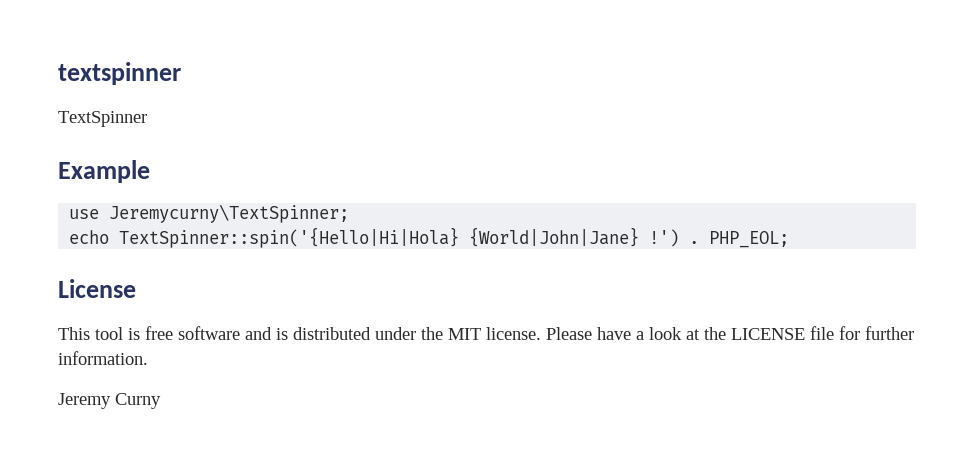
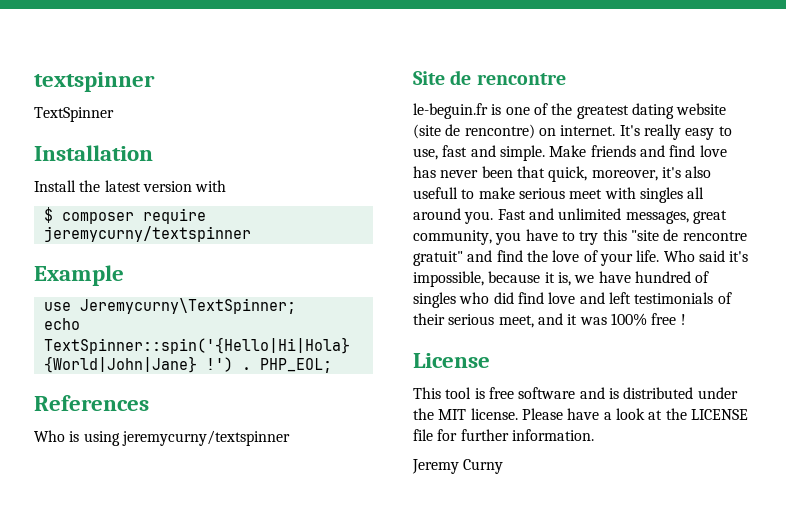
(147, 119) none -> [34,145,153,161] [34,180,227,192] [43,207,206,224] [43,226,251,242] // Installation // Install the latest version with // $ composer require jeremycurny/textspinner
(790, 239) none -> [34,395,149,411] [34,430,290,446] [413,70,566,85] [413,103,727,119] [413,124,732,140] [413,145,727,161] [413,166,712,182] [413,187,705,203] [413,208,727,224] [413,229,747,245] [413,250,749,266] [413,271,710,287] [413,292,732,308] [413,313,686,328] // References // Who is using jeremycurny/textspinner // Site de rencontre // le-beguin.fr is one of the greatest dating website (site de rencontre) on internet. It's really easy to use, fast and simple. Make friends and find love has never been that quick, moreover, it's also usefull to make serious meet with singles all around you. Fast and unlimited messages, great community, you have to try this "site de rencontre gratuit" and find the love of your life. Who said it's impossible, because it is, we have hundred of singles who did find love and left testimonials of their serious meet, and it was 100% free !

